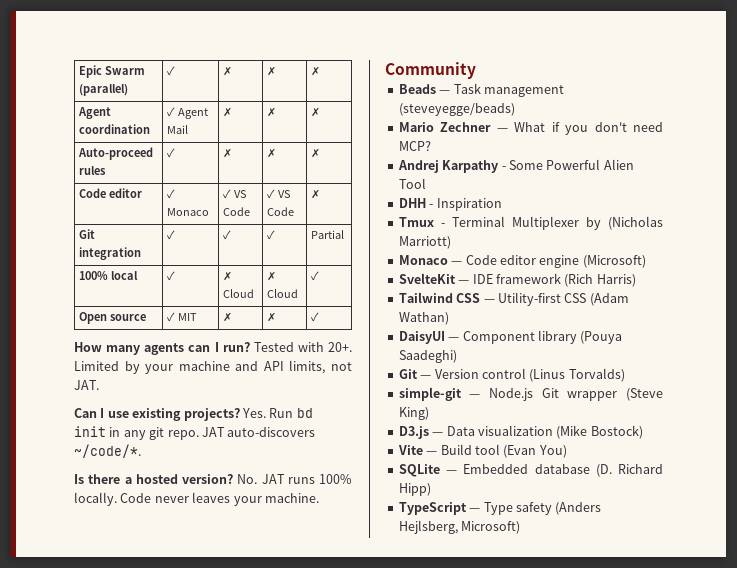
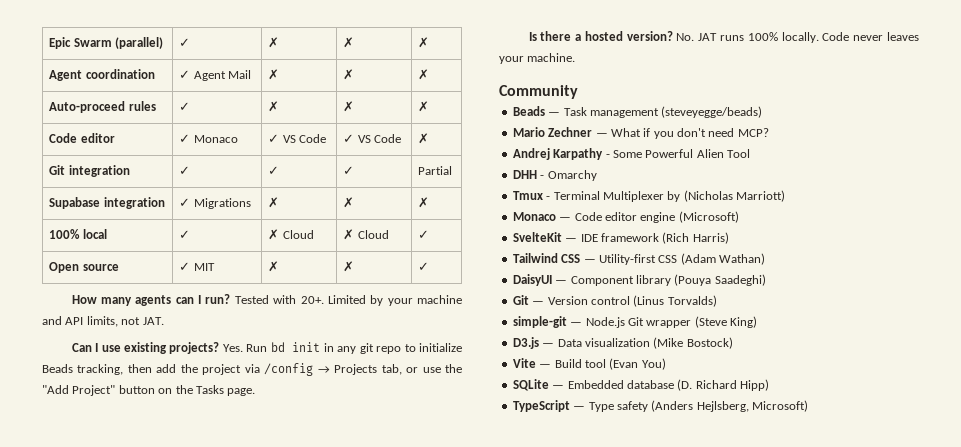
(345, 234) none -> [49,197,165,209] [179,198,251,209] [268,197,280,208] [343,197,355,208] [418,197,430,208] // Supabase integration | ✓ Migrations | ✗ | ✗ | ✗
[167,427,316,440] [74,444,141,458] repo. JAT auto-discovers ~/code/*. -> [376,343,463,354] [42,363,462,376] [42,385,256,396] repo to initialize Beads tracking, then add the project via /config → Projects tab, or use the "Add Project" button on the Tasks page.
[436,198,502,211] Inspiration -> [547,170,597,181] Omarchy

